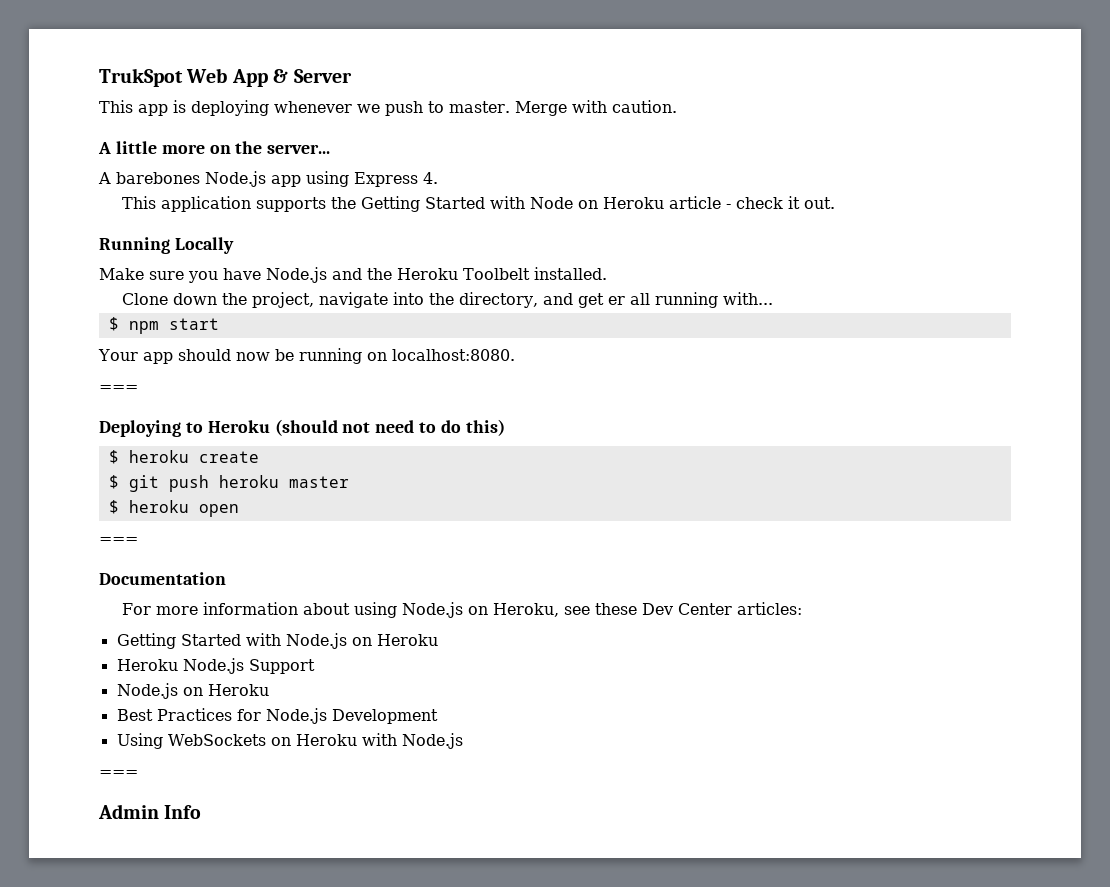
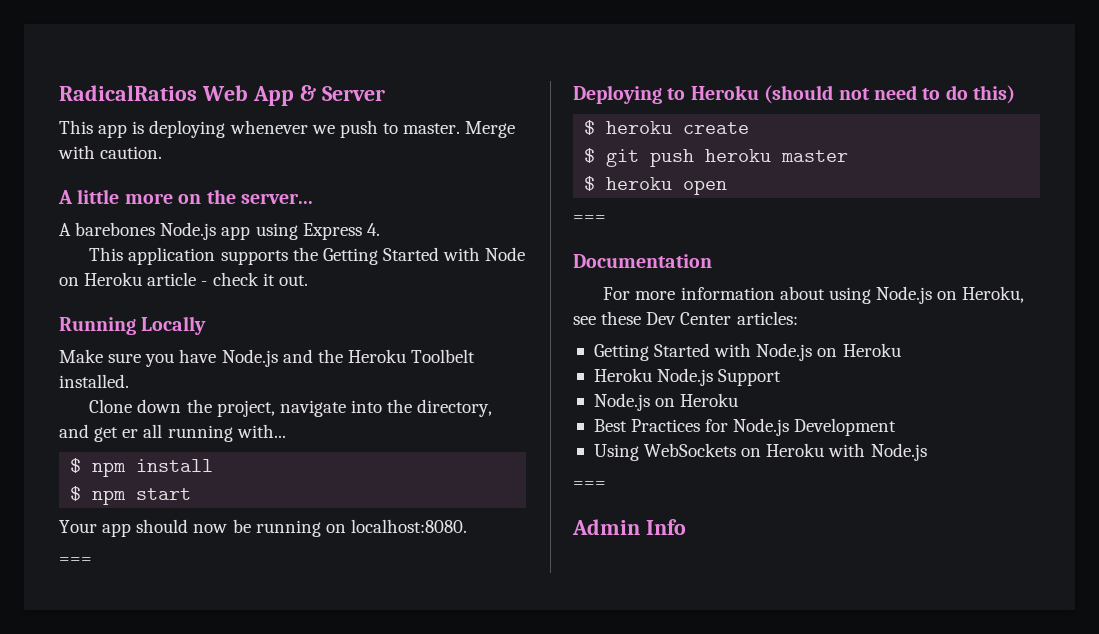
[99,68,183,87] TrukSpot -> [59,85,197,101] RadicalRatios
(774, 298) none -> [70,458,214,477] // $ npm install

